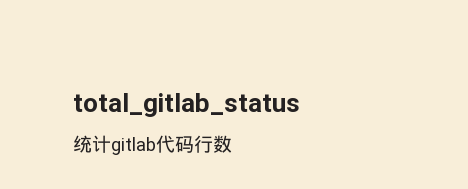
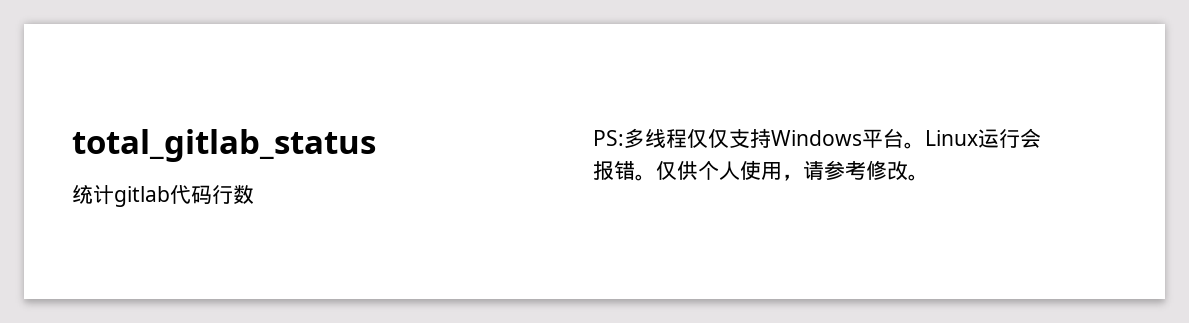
(232, 144) none -> [593,128,1041,149] [593,160,929,181] // PS:多线程仅仅支持Windows平台。Linux运行会报错。仅供个人使用，请参考修改。

